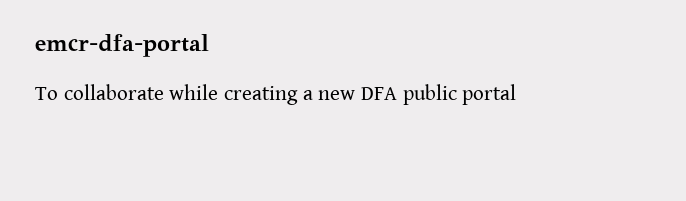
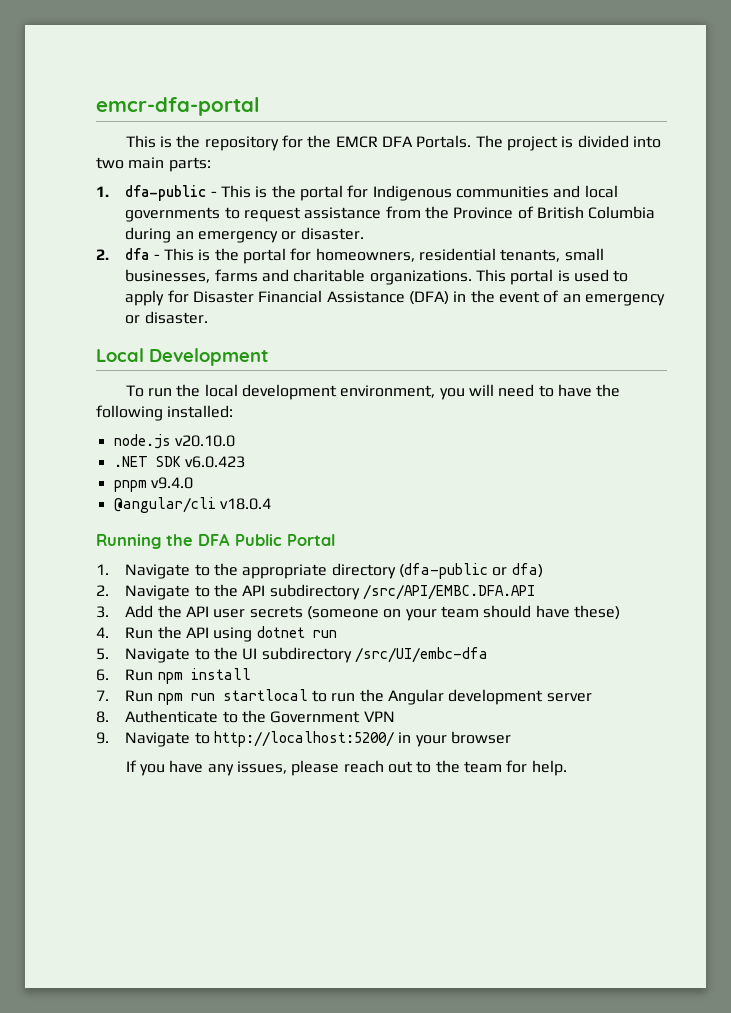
[35,84,517,105] To collaborate while creating a new DFA public portal -> [125,135,661,151] [96,157,211,172] [96,185,618,201] [125,206,656,222] [125,227,364,243] [96,248,604,264] [125,269,629,285] [125,290,665,306] [125,311,208,324] [96,348,269,366] [125,384,621,400] [96,405,234,421] [113,434,235,449] [113,456,245,468] [113,477,193,492] [113,497,271,513] [96,533,335,549] [96,563,543,579] [96,584,536,600] [96,605,620,621] [96,626,337,642] [96,647,489,663] [96,668,251,684] [96,689,592,705] [96,710,395,723] [96,731,512,747] [125,760,567,776] This is the repository for the EMCR DFA Portals. The project is divided into two main parts: // 1. dfa-public - This is the portal for Indigenous communities and local governments to request assistance from the Province of British Columbia during an emergency or disaster. // 2. dfa - This is the portal for homeowners, residential tenants, small businesses, farms and charitable organizations. This portal is used to apply for Disaster Financial Assistance (DFA) in the event of an emergency or disaster. // Local Development // To run the local development environment, you will need to have the following installed: // node.js v20.10.0 // .NET SDK v6.0.423 // pnpm v9.4.0 // @angular/cli v18.0.4 // Running the DFA Public Portal // 1. Navigate to the appropriate directory (dfa-public or dfa) // 2. Navigate to the API subdirectory /src/API/EMBC.DFA.API // 3. Add the API user secrets (someone on your team should have these) // 4. Run the API using dotnet run // 5. Navigate to the UI subdirectory /src/UI/embc-dfa // 6. Run npm install // 7. Run npm run startlocal to run the Angular development server // 8. Authenticate to the Government VPN // 9. Navigate to http://localhost:5200/ in your browser // If you have any issues, please reach out to the team for help.

